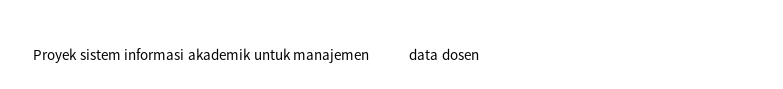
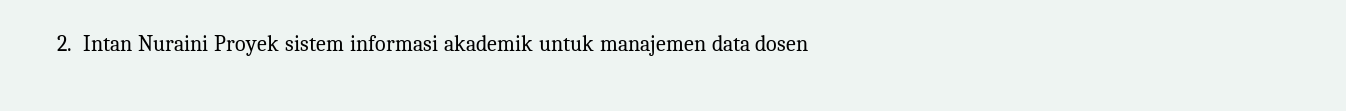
(33, 55) none -> [57,35,208,51] 2. Intan Nuraini

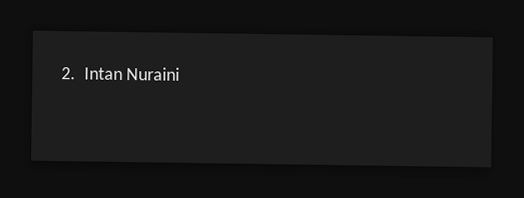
[213,35,809,56] Proyek sistem informasi akademik untuk manajemen data dosen -> (181, 74) none

